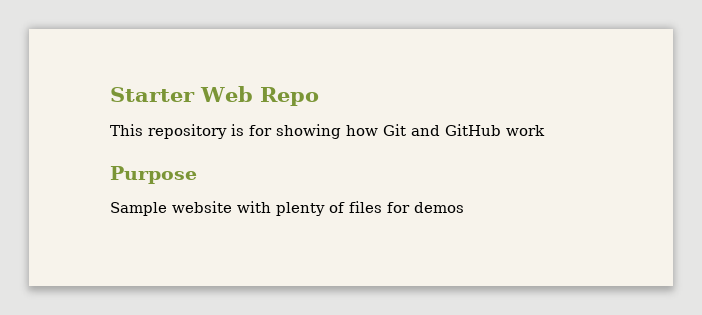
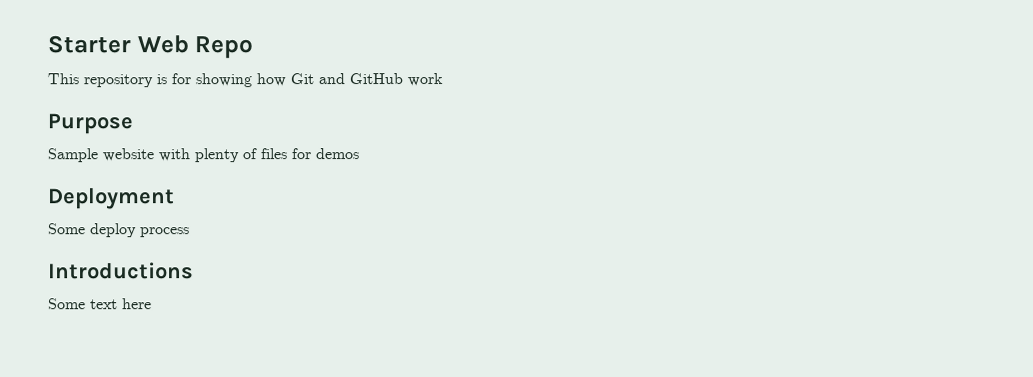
(464, 207) none -> [47,187,175,210] [48,223,190,238] [48,262,194,280] [48,298,152,310] // Deployment // Some deploy process // Introductions // Some text here

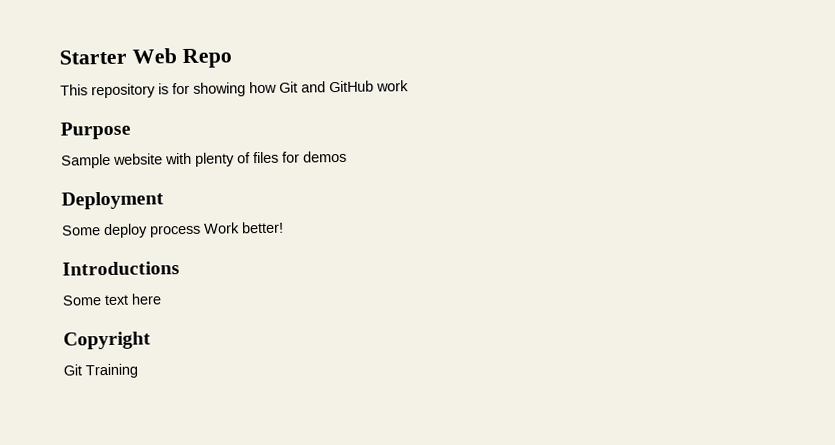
(190, 232) none -> [203,221,284,234] Work better!
(152, 304) none -> [63,331,151,350] [63,363,138,379] // Copyright // Git Training

